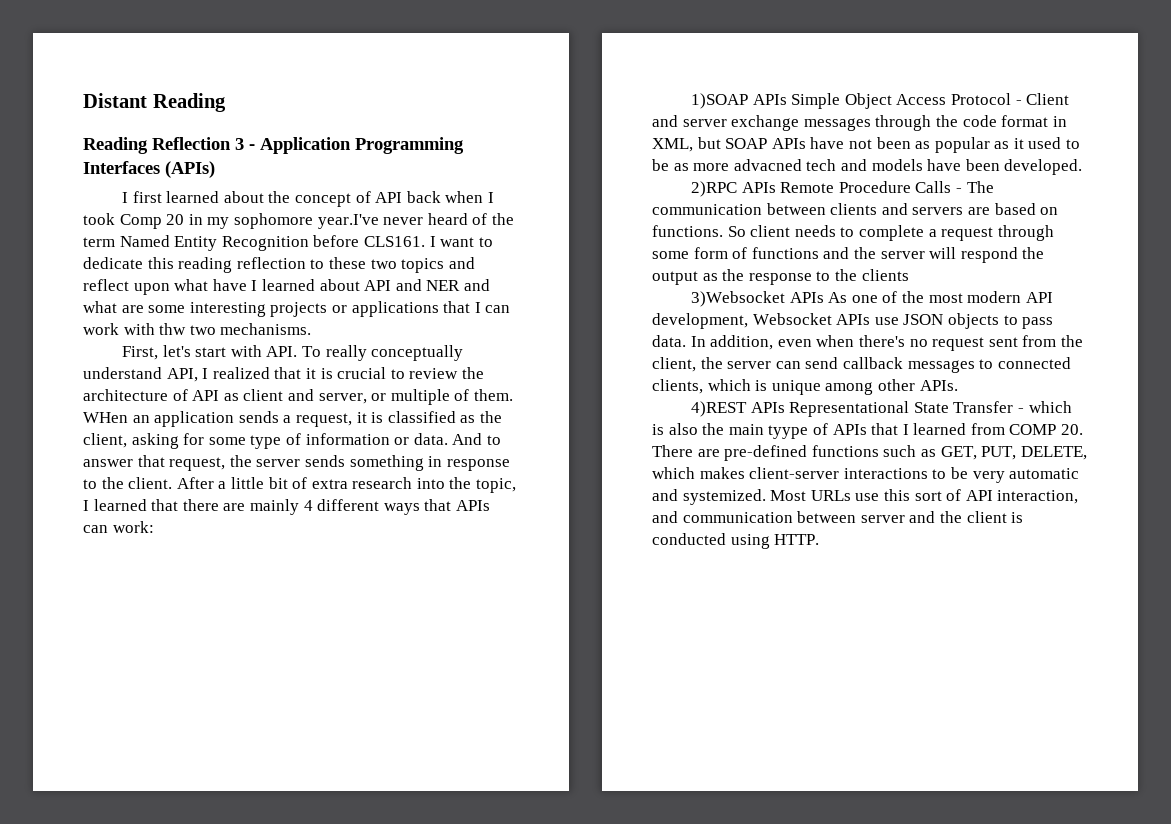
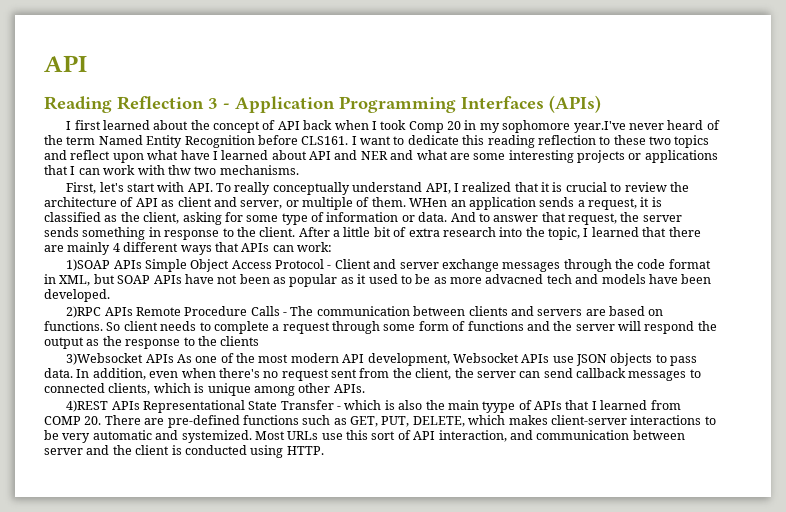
[83,93,226,112] Distant Reading -> [44,55,87,72] API

